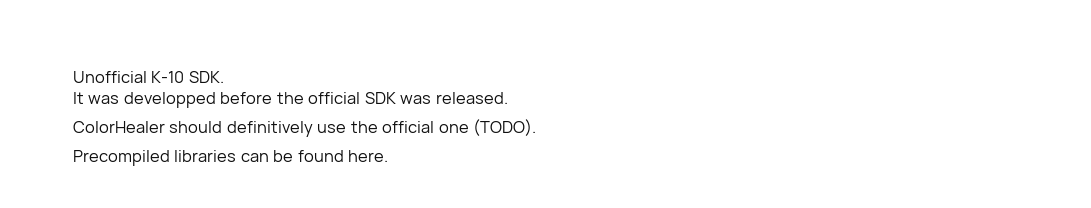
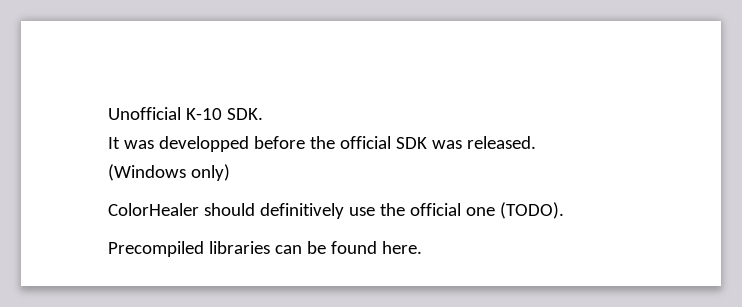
(508, 98) none -> [108,164,230,181] // (Windows only)

